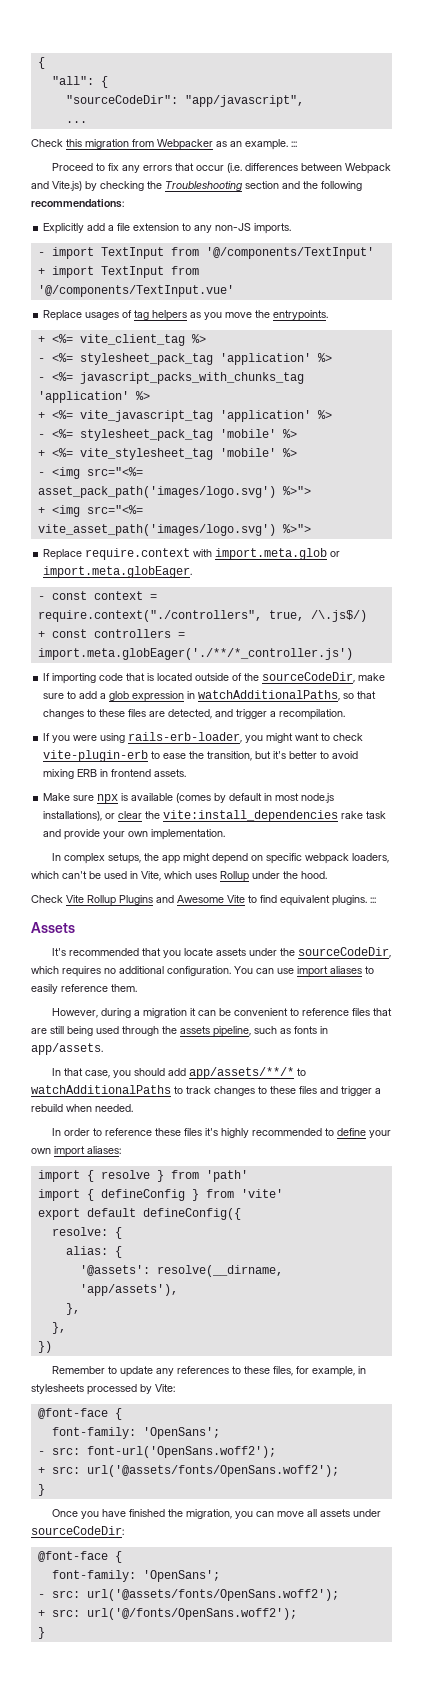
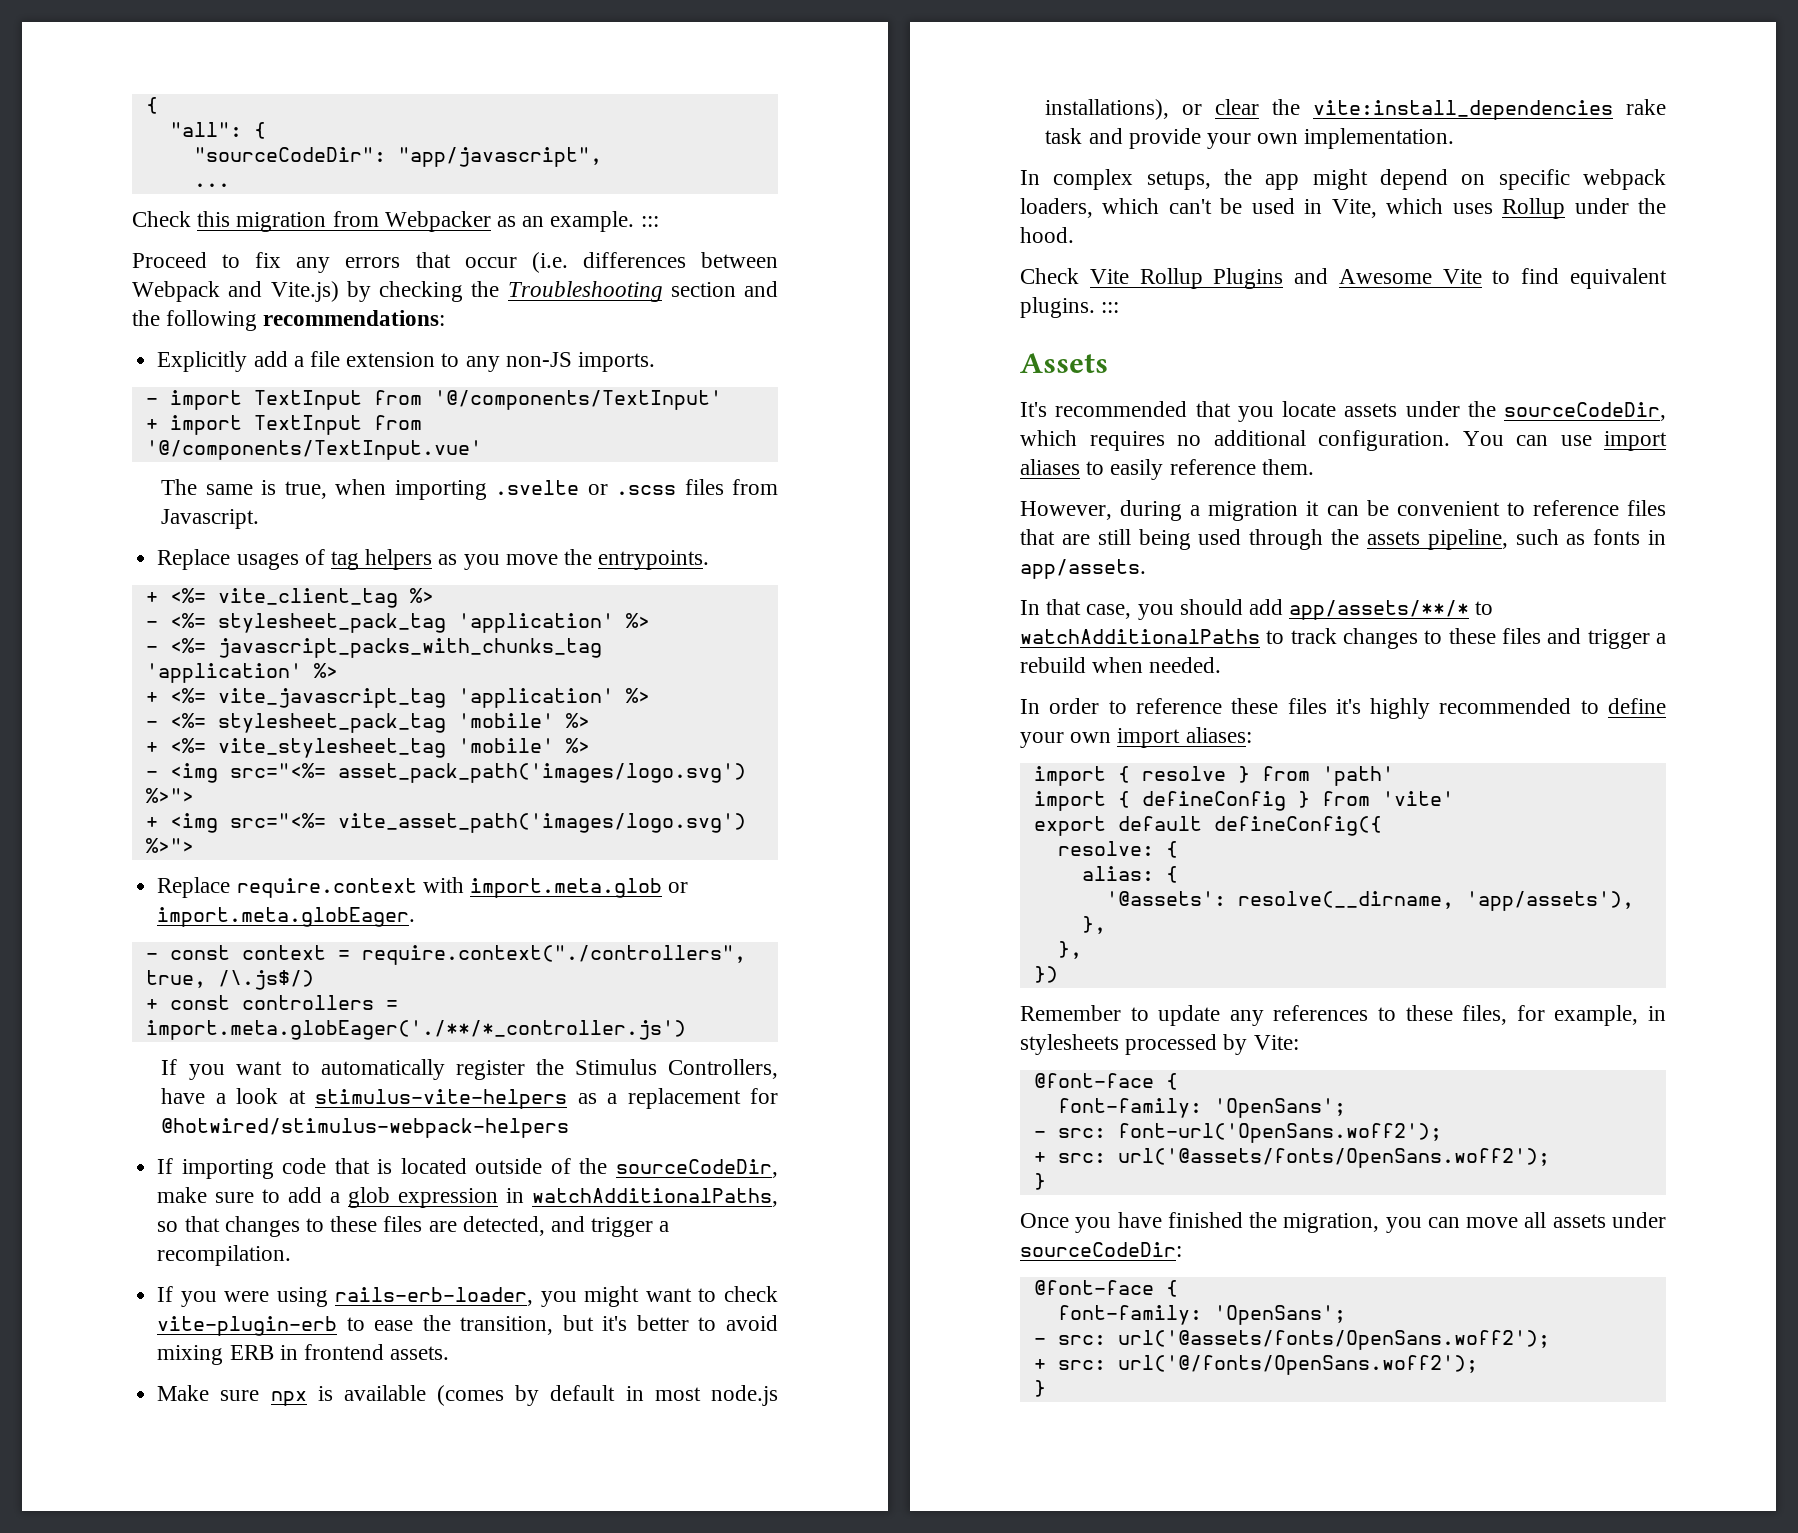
(234, 291) none -> [161,479,778,500] [161,509,260,529] // The same is true, when importing .svelte or .scss files from Javascript.
(353, 654) none -> [161,1059,778,1080] [161,1088,778,1109] [161,1118,570,1138] // If you want to automatically register the Stimulus Controllers, have a look at stimulus-vite-helpers as a replacement for @hotwired/stimulus-webpack-helpers

